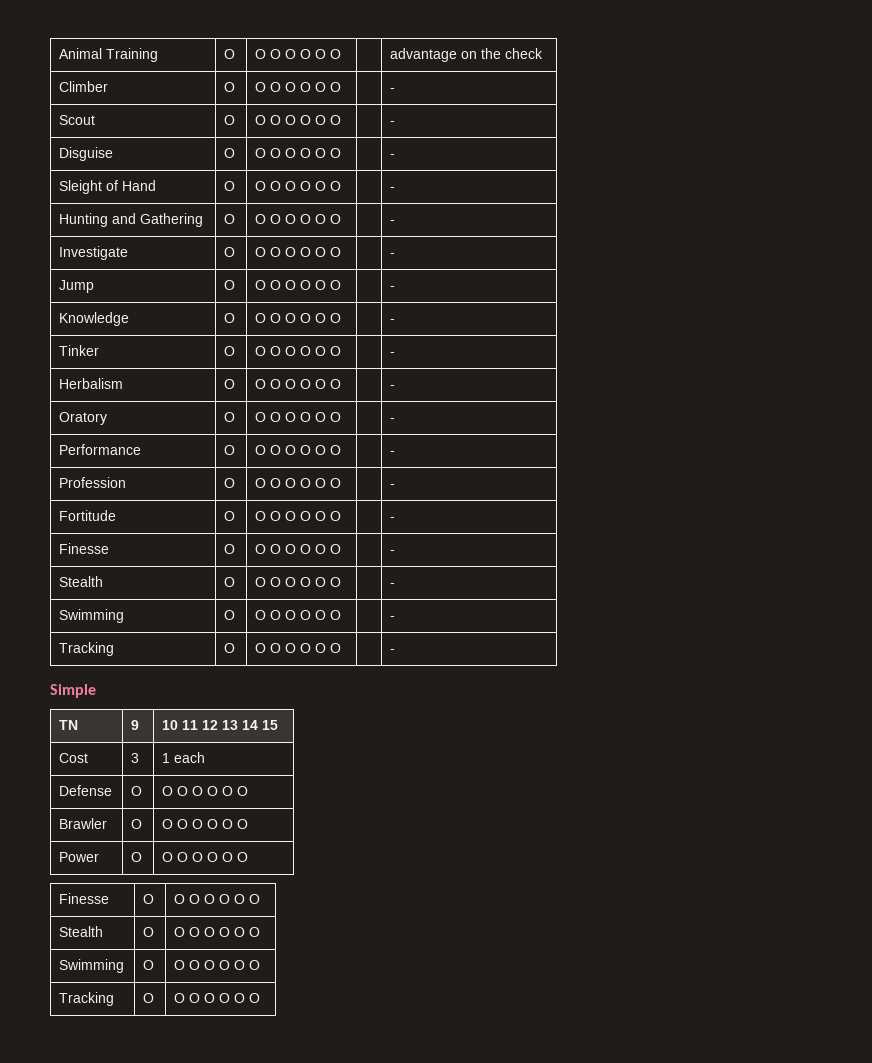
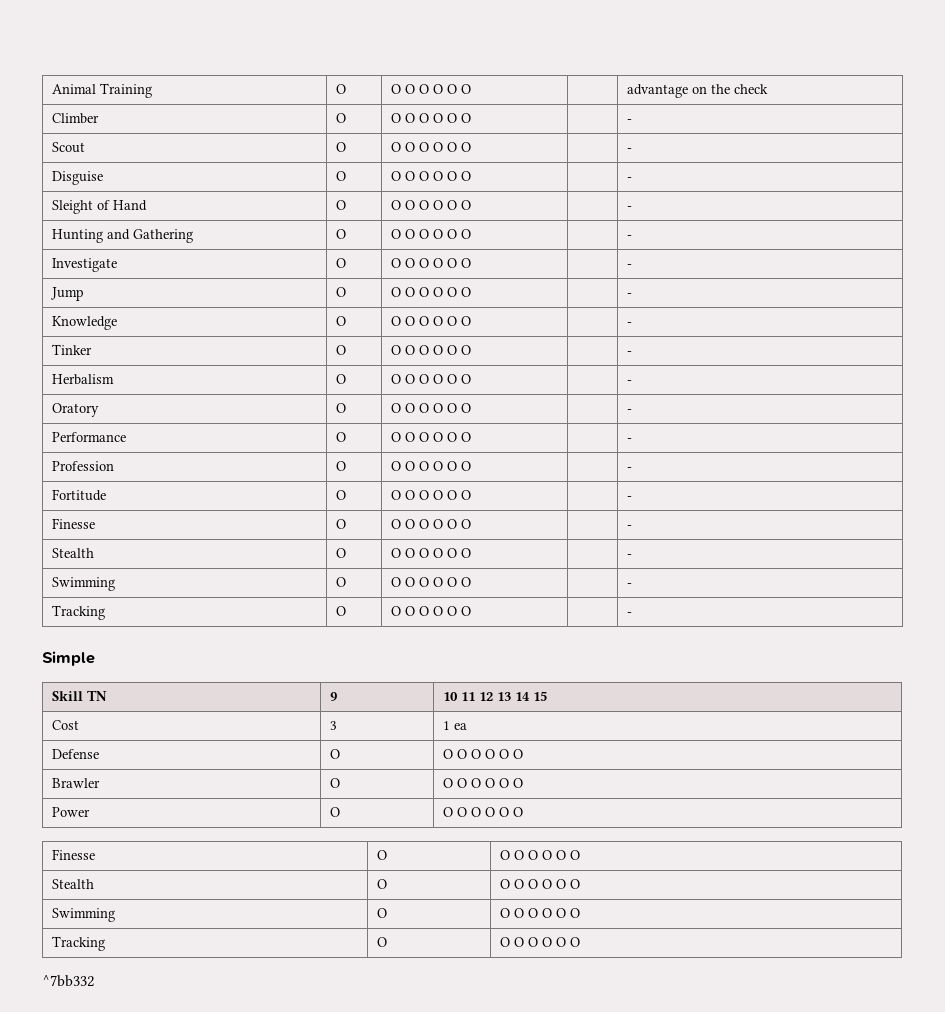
(96, 691) none -> [52,691,84,701] Skill
[174,752,206,763] each -> [454,723,468,730] ea
(261, 998) none -> [42,975,94,987] // ^7bb332

